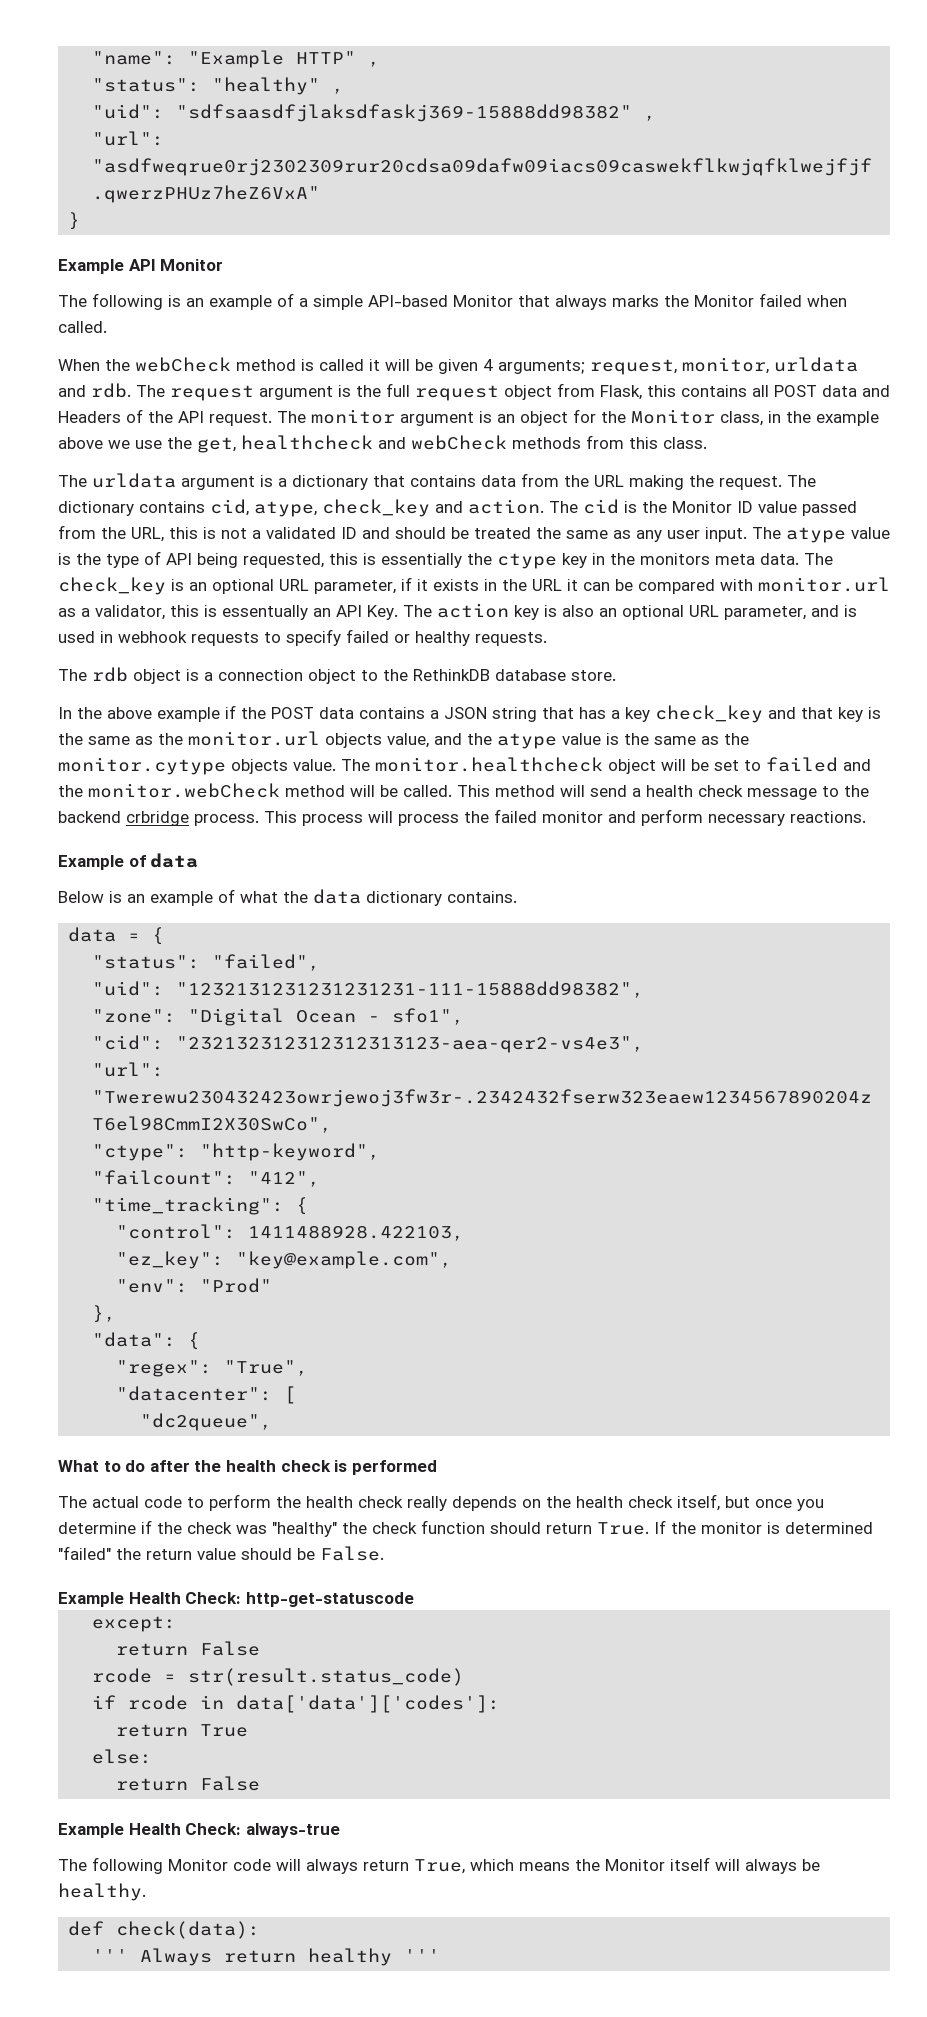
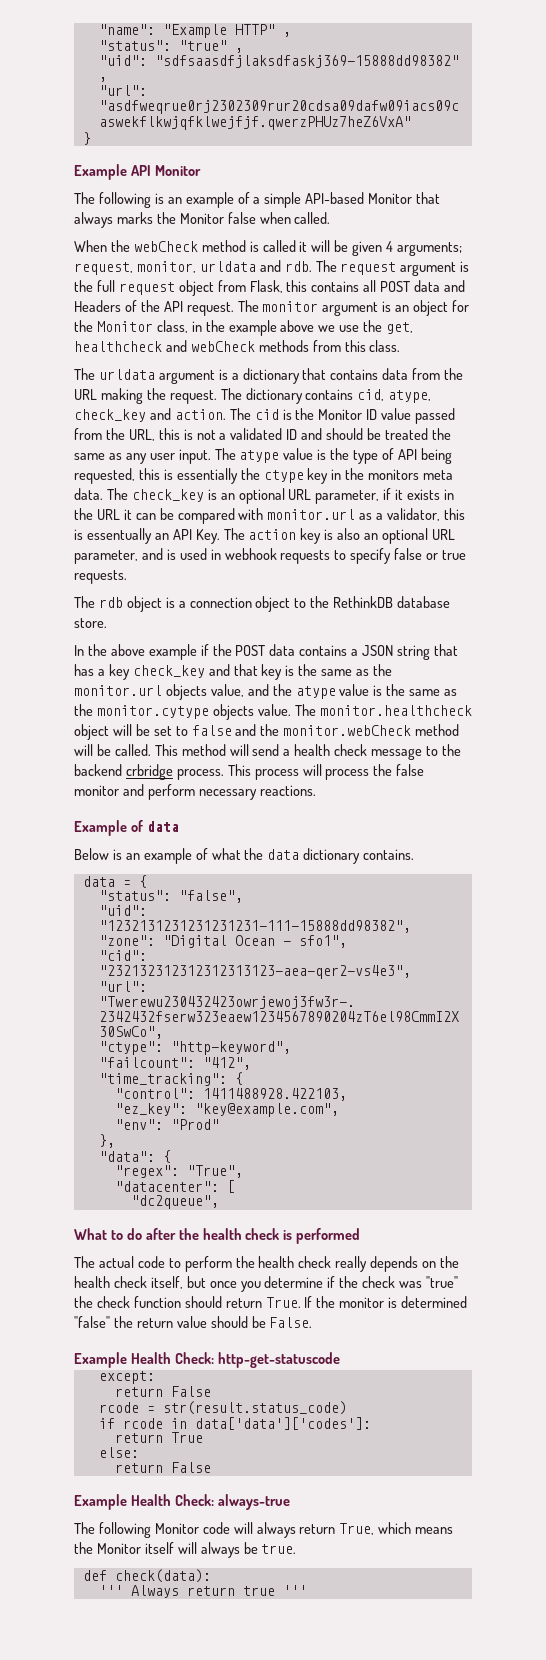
[212,77,321,95] "healthy" -> [178,40,227,51] "true"
[759,293,802,307] failed -> [227,212,256,224] false
[346,629,470,646] failed or healthy -> [394,548,467,560] false or true
[766,757,838,772] failed -> [191,725,232,736] false
[494,809,537,823] failed -> [396,764,425,776] false
[212,954,321,971] "failed", -> [178,890,243,903] "false",
[272,1522,337,1537] "healthy" -> [426,1276,459,1288] "true"
[58,1546,111,1560] "failed" -> [74,1316,110,1328] "false"
[58,1883,146,1901] healthy. -> [261,1544,297,1554] true.
[308,1948,393,1966] healthy -> [242,1586,275,1596] true

